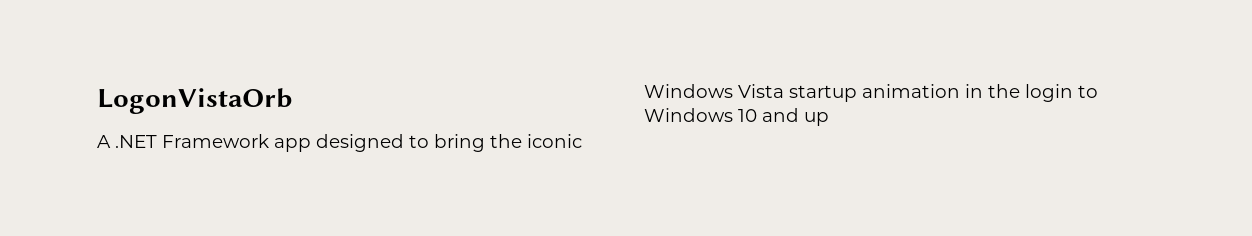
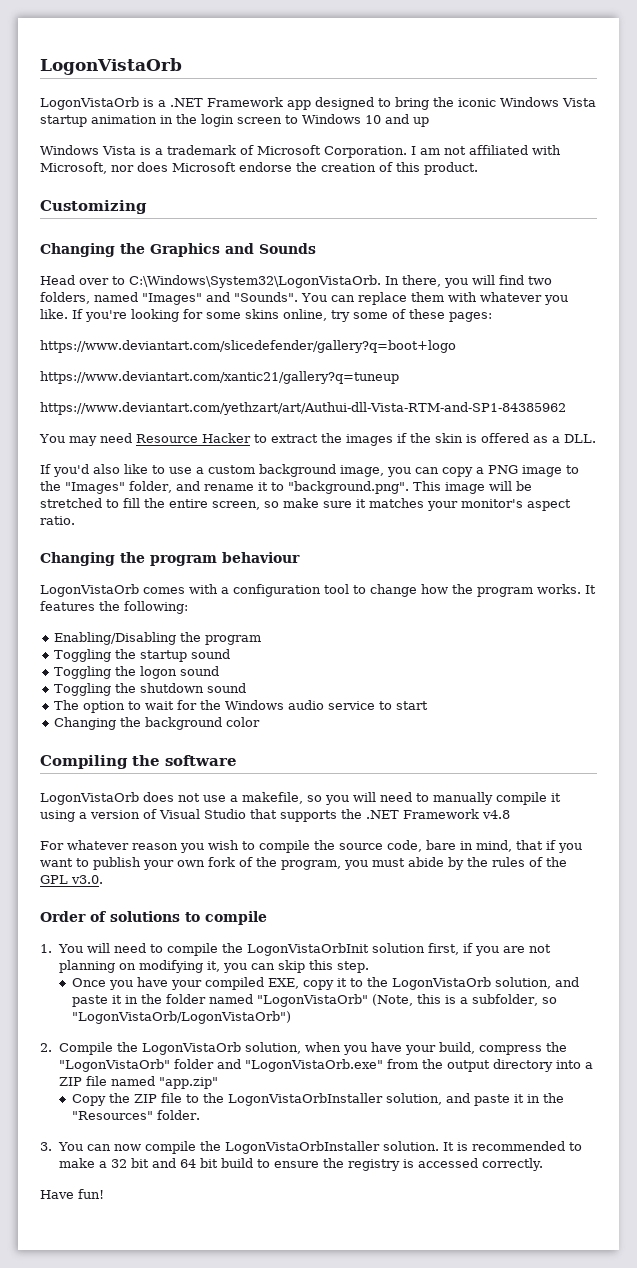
[97,135,111,148] A -> [40,97,166,110] LogonVistaOrb is a
(1073, 93) none -> [237,117,282,124] screen
(829, 119) none -> [40,145,561,158] [40,162,478,175] [40,200,147,214] [40,243,316,257] [40,275,552,288] [40,292,568,305] [40,309,492,322] [40,340,456,353] [40,371,399,384] [40,402,566,415] [39,433,596,446] [40,464,579,477] [40,481,532,494] [40,498,571,511] [40,516,75,525] [40,552,300,566] [40,584,596,597] [40,601,188,614] [54,632,262,645] [54,649,231,662] [54,666,220,679] [54,683,247,696] [54,700,429,713] [54,717,261,730] [40,755,237,769] [40,792,561,805] [40,809,510,822] [40,840,582,853] [40,857,567,870] [40,875,103,884] [40,911,267,925] [40,943,552,956] [58,960,369,973] [71,977,579,990] [71,994,557,1007] [71,1011,291,1024] [40,1042,567,1055] [58,1059,593,1072] [58,1076,218,1089] [71,1093,564,1106] [71,1110,200,1120] [40,1141,583,1154] [58,1158,544,1171] [40,1189,104,1199] // Windows Vista is a trademark of Microsoft Corporation. I am not affiliated with Microsoft, nor does Microsoft endorse the creation of this product. // Customizing // Changing the Graphics and Sounds // Head over to C:\Windows\System32\LogonVistaOrb. In there, you will find two folders, named "Images" and "Sounds". You can replace them with whatever you like. If you're looking for some skins online, try some of these pages: // https://www.deviantart.com/slicedefender/gallery?q=boot+logo // https://www.deviantart.com/xantic21/gallery?q=tuneup // https://www.deviantart.com/yethzart/art/Authui-dll-Vista-RTM-and-SP1-84385962 // You may need Resource Hacker to extract the images if the skin is offered as a DLL. // If you'd also like to use a custom background image, you can copy a PNG image to the "Images" folder, and rename it to "background.png". This image will be stretched to fill the entire screen, so make sure it matches your monitor's aspect ratio. // Changing the program behaviour // LogonVistaOrb comes with a configuration tool to change how the program works. It features the following: // Enabling/Disabling the program // Toggling the startup sound // Toggling the logon sound // Toggling the shutdown sound // The option to wait for the Windows audio service to start // Changing the background color // Compiling the software // LogonVistaOrb does not use a makefile, so you will need to manually compile it using a version of Visual Studio that supports the .NET Framework v4.8 // For whatever reason you wish to compile the source code, bare in mind, that if you want to publish your own fork of the program, you must abide by the rules of the GPL v3.0. // Order of solutions to compile // 1. You will need to compile the LogonVistaOrbInit solution first, if you are not planning on modifying it, you can skip this step. // Once you have your compiled EXE, copy it to the LogonVistaOrb solution, and paste it in the folder named "LogonVistaOrb" (Note, this is a subfolder, so "LogonVistaOrb/LogonVistaOrb") // 2. Compile the LogonVistaOrb solution, when you have your build, compress the "LogonVistaOrb" folder and "LogonVistaOrb.exe" from the output directory into a ZIP file named "app.zip" // Copy the ZIP file to the LogonVistaOrbInstaller solution, and paste it in the "Resources" folder. // 3. You can now compile the LogonVistaOrbInstaller solution. It is recommended to make a 32 bit and 64 bit build to ensure the registry is accessed correctly. // Have fun!

